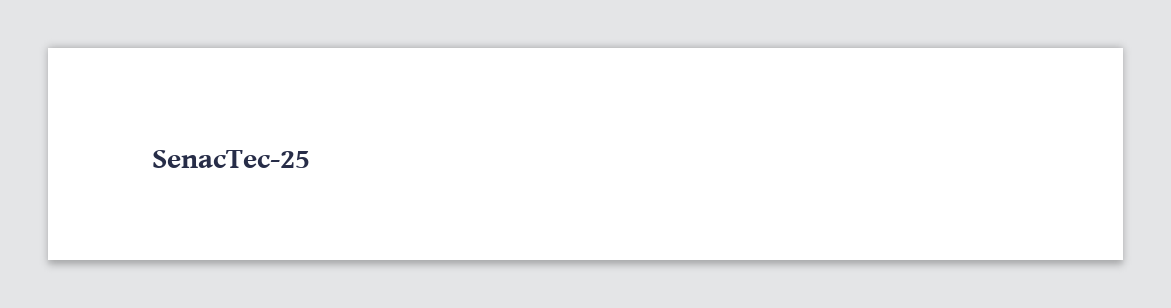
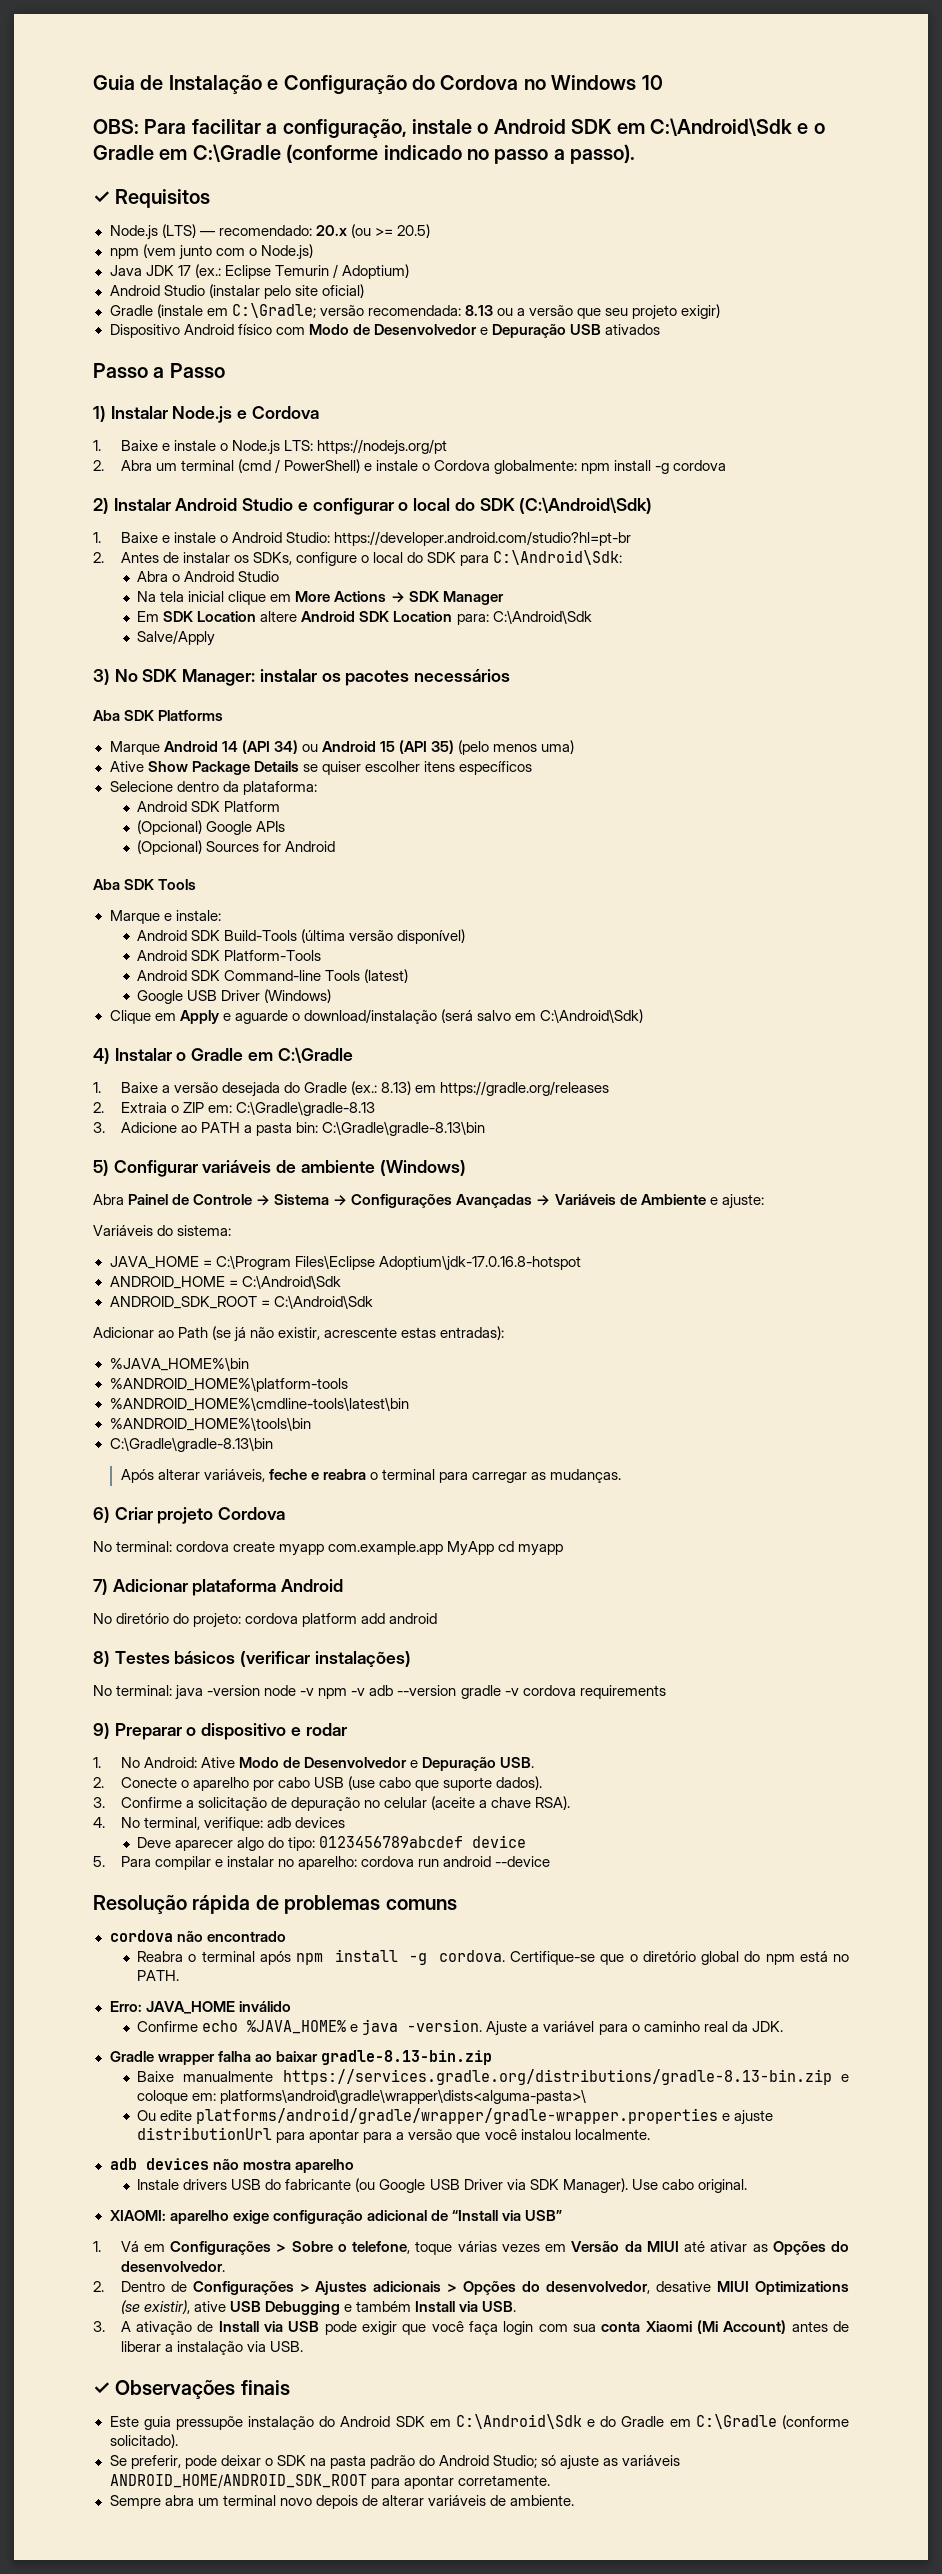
[152,150,310,168] SenacTec-25 -> [93,75,663,94] [93,118,825,138] [93,144,636,164] [93,189,211,208] [109,224,430,240] [109,244,313,260] [109,264,409,279] [109,284,364,299] [109,303,721,320] [109,324,661,338] [93,363,225,378] [93,406,319,423] [93,439,447,455] [93,459,727,474] [93,497,653,515] [93,531,631,546] [93,550,623,566] [137,571,280,582] [137,591,504,605] [137,610,592,625] [137,630,216,646] [93,669,511,686] [93,710,224,721] [109,740,575,755] [109,761,532,775] [109,781,317,795] [137,801,281,812] [137,820,286,835] [137,840,336,855] [93,879,197,890] [109,910,221,924] [137,929,466,944] [137,950,322,961] [137,969,409,983] [137,989,332,1004] [109,1009,644,1024] [93,1047,353,1064] [93,1081,610,1097] [93,1101,375,1116] [93,1121,485,1136] [93,1160,466,1177] [93,1194,764,1209] [93,1225,232,1236] [109,1255,581,1271] [109,1275,341,1289] [109,1295,373,1309] [93,1326,505,1342] [109,1357,249,1371] [109,1377,348,1392] [109,1397,409,1411] [109,1417,311,1431] [109,1437,273,1452] [120,1469,622,1483] [93,1507,286,1524] [93,1541,564,1556] [93,1579,344,1596] [93,1613,438,1628] [93,1651,411,1667] [93,1685,666,1700] [93,1723,347,1740] [93,1757,535,1771] [93,1776,543,1791] [93,1796,571,1811] [93,1817,345,1831] [137,1835,527,1851] [93,1856,551,1870] [93,1895,457,1914] [109,1930,286,1942] [137,1949,850,1965] [137,1970,180,1981] [109,2001,291,2014] [137,2019,783,2036] [109,2050,492,2065] [137,2069,849,2085] [137,2089,587,2104] [137,2108,774,2125] [137,2127,650,2143] [109,2158,354,2173] [137,2178,747,2193] [109,2210,562,2224] [93,2241,850,2255] [120,2261,225,2272] [93,2281,849,2295] [120,2300,517,2315] [93,2320,850,2335] [120,2341,303,2355] [93,2380,290,2399] [109,2414,850,2430] [109,2434,178,2448] [109,2455,681,2470] [109,2474,550,2489] [109,2495,574,2509] Guia de Instalação e Configuração do Cordova no Windows 10 // OBS: Para facilitar a configuração, instale o Android SDK em C:\Android\Sdk e o Gradle em C:\Gradle (conforme indicado no passo a passo). // ✓ Requisitos // Node.js (LTS) — recomendado: 20.x (ou >= 20.5) // npm (vem junto com o Node.js) // Java JDK 17 (ex.: Eclipse Temurin / Adoptium) // Android Studio (instalar pelo site oficial) // Gradle (instale em C:\Gradle; versão recomendada: 8.13 ou a versão que seu projeto exigir) // Dispositivo Android físico com Modo de Desenvolvedor e Depuração USB ativados // Passo a Passo // 1) Instalar Node.js e Cordova // 1. Baixe e instale o Node.js LTS: https://nodejs.org/pt // 2. Abra um terminal (cmd / PowerShell) e instale o Cordova globalmente: npm install -g cordova // 2) Instalar Android Studio e configurar o local do SDK (C:\Android\Sdk) // 1. Baixe e instale o Android Studio: https://developer.android.com/studio?hl=pt-br // 2. Antes de instalar os SDKs, configure o local do SDK para C:\Android\Sdk: // Abra o Android Studio // Na tela inicial clique em More Actions → SDK Manager // Em SDK Location altere Android SDK Location para: C:\Android\Sdk // Salve/Apply // 3) No SDK Manager: instalar os pacotes necessários // Aba SDK Platforms // Marque Android 14 (API 34) ou Android 15 (API 35) (pelo menos uma) // Ative Show Package Details se quiser escolher itens específicos // Selecione dentro da plataforma: // Android SDK Platform // (Opcional) Google APIs // (Opcional) Sources for Android // Aba SDK Tools // Marque e instale: // Android SDK Build-Tools (última versão disponível) // Android SDK Platform-Tools // Android SDK Command-line Tools (latest) // Google USB Driver (Windows) // Clique em Apply e aguarde o download/instalação (será salvo em C:\Android\Sdk) // 4) Instalar o Gradle em C:\Gradle // 1. Baixe a versão desejada do Gradle (ex.: 8.13) em https://gradle.org/releases // 2. Extraia o ZIP em: C:\Gradle\gradle-8.13 // 3. Adicione ao PATH a pasta bin: C:\Gradle\gradle-8.13\bin // 5) Configurar variáveis de ambiente (Windows) // Abra Painel de Controle → Sistema → Configurações Avançadas → Variáveis de Ambiente e ajuste: // Variáveis do sistema: // JAVA_HOME = C:\Program Files\Eclipse Adoptium\jdk-17.0.16.8-hotspot // ANDROID_HOME = C:\Android\Sdk // ANDROID_SDK_ROOT = C:\Android\Sdk // Adicionar ao Path (se já não existir, acrescente estas entradas): // %JAVA_HOME%\bin // %ANDROID_HOME%\platform-tools // %ANDROID_HOME%\cmdline-tools\latest\bin // %ANDROID_HOME%\tools\bin // C:\Gradle\gradle-8.13\bin // Após alterar variáveis, feche e reabra o terminal para carregar as mudanças. // 6) Criar projeto Cordova // No terminal: cordova create myapp com.example.app MyApp cd myapp // 7) Adicionar plataforma Android // No diretório do projeto: cordova platform add android // 8) Testes básicos (verificar instalações) // No terminal: java -version node -v npm -v adb --version gradle -v cordova requirements // 9) Preparar o dispositivo e rodar // 1. No Android: Ative Modo de Desenvolvedor e Depuração USB. // 2. Conecte o aparelho por cabo USB (use cabo que suporte dados). // 3. Confirme a solicitação de depuração no celular (aceite a chave RSA). // 4. No terminal, verifique: adb devices // Deve aparecer algo do tipo: 0123456789abcdef device // 5. Para compilar e instalar no aparelho: cordova run android --device // Resolução rápida de problemas comuns // cordova não encontrado // Reabra o terminal após npm install -g cordova. Certifique-se que o diretório global do npm está no PATH. // Erro: JAVA_HOME inválido // Confirme echo %JAVA_HOME% e java -version. Ajuste a variável para o caminho real da JDK. // Gradle wrapper falha ao baixar gradle-8.13-bin.zip // Baixe manualmente https://services.gradle.org/distributions/gradle-8.13-bin.zip e coloque em: platforms\android\gradle\wrapper\dists<alguma-pasta>\ // Ou edite platforms/android/gradle/wrapper/gradle-wrapper.properties e ajuste distributionUrl para apontar para a versão que você instalou localmente. // adb devices não mostra aparelho // Instale drivers USB do fabricante (ou Google USB Driver via SDK Manager). Use cabo original. // XIAOMI: aparelho exige configuração adicional de “Install via USB” // 1. Vá em Configurações > Sobre o telefone, toque várias vezes em Versão da MIUI até ativar as Opções do desenvolvedor. // 2. Dentro de Configurações > Ajustes adicionais > Opções do desenvolvedor, desative MIUI Optimizations (se existir), ative USB Debugging e também Install via USB. // 3. A ativação de Install via USB pode exigir que você faça login com sua conta Xiaomi (Mi Account) antes de liberar a instalação via USB. // ✓ Observações finais // Este guia pressupõe instalação do Android SDK em C:\Android\Sdk e do Gradle em C:\Gradle (conforme solicitado). // Se preferir, pode deixar o SDK na pasta padrão do Android Studio; só ajuste as variáveis ANDROID_HOME/ANDROID_SDK_ROOT para apontar corretamente. // Sempre abra um terminal novo depois de alterar variáveis de ambiente.

